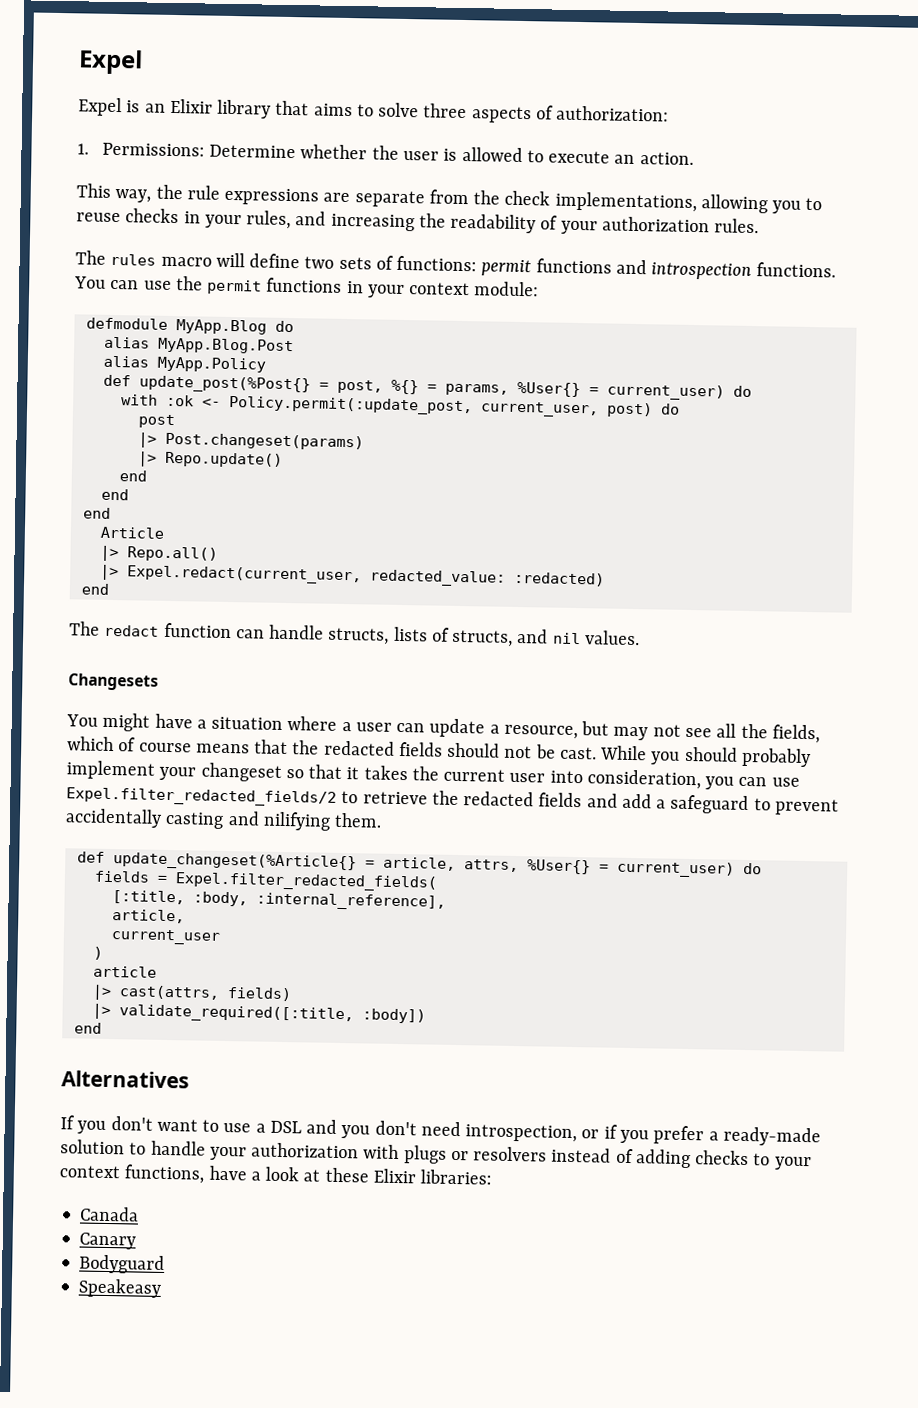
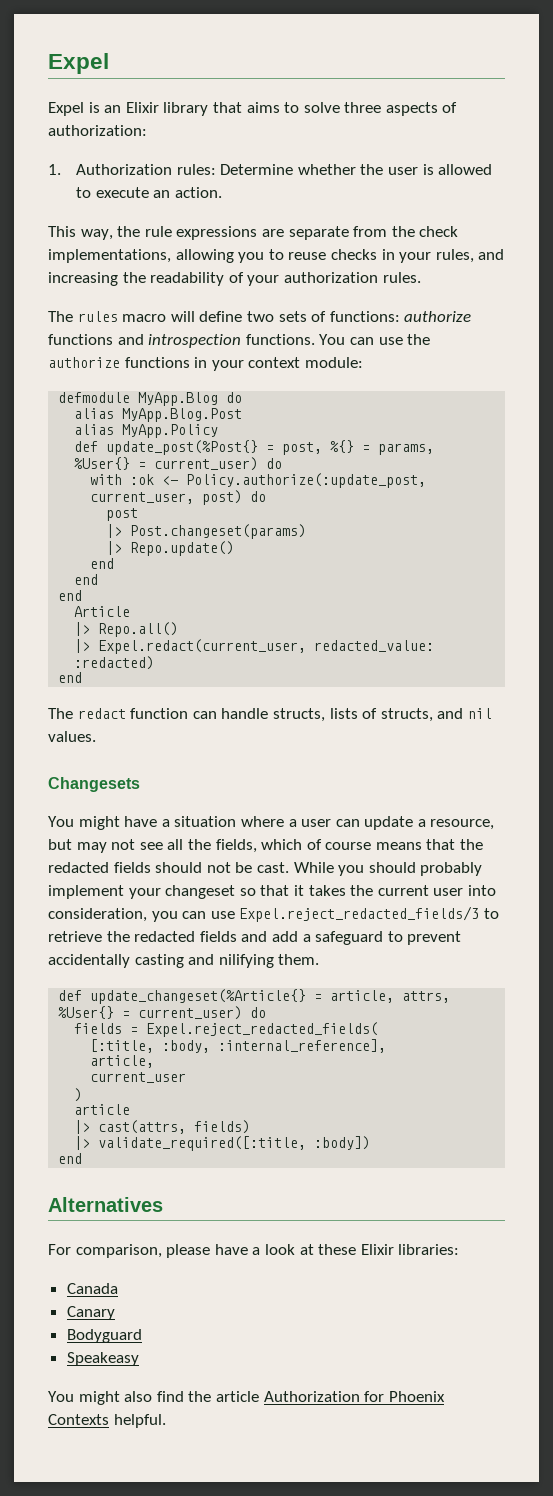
[101,142,205,157] Permissions: -> [76,164,216,175] Authorization rules:
[481,259,532,277] permit -> [404,311,472,322] authorize
[207,279,263,295] permit -> [48,357,120,368] authorize
[228,395,473,416] Policy.permit(:update_post, -> [186,473,427,488] Policy.authorize(:update_post,
[66,787,337,807] Expel.filter_redacted_fields/2 -> [239,906,480,922] Expel.reject_redacted_fields/3
[174,872,438,892] Expel.filter_redacted_fields( -> [146,1022,379,1037] Expel.reject_redacted_fields(
[60,1115,821,1147] [60,1139,812,1171] [59,1164,205,1184] If you don't want to use a DSL and you don't need introspection, or if you prefer a ready-made solution to handle your authorization with plugs or resolvers instead of adding checks to your context functions, -> [48,1244,211,1258] For comparison, please
(163, 1288) none -> [48,1391,445,1405] [48,1414,166,1428] // You might also find the article Authorization for Phoenix Contexts helpful.

